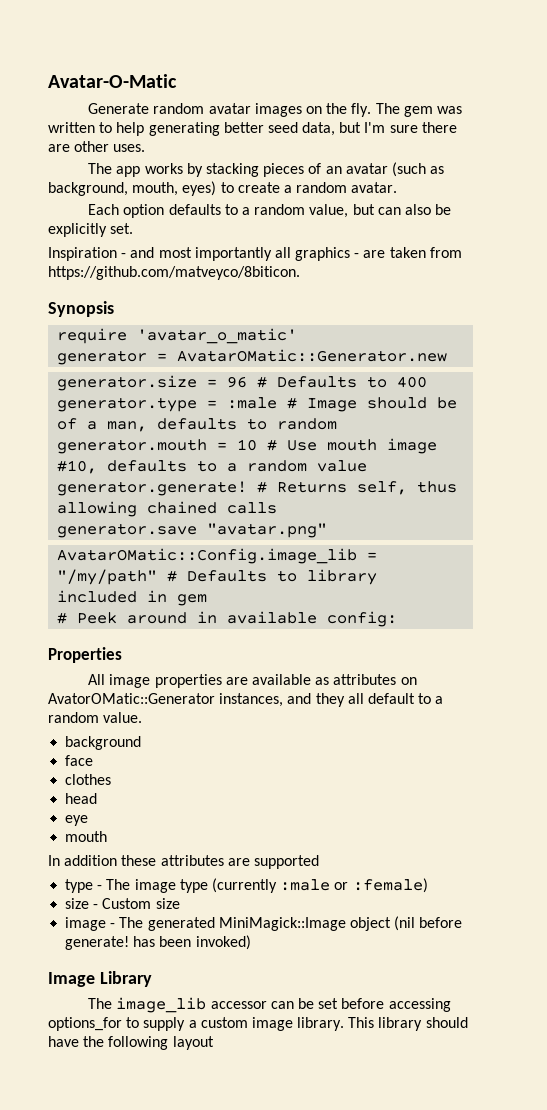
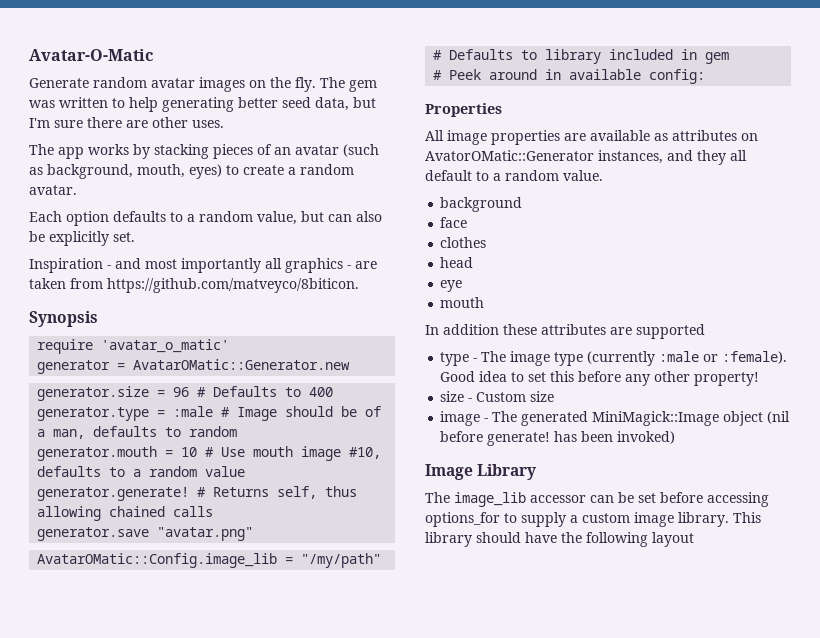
[352,878,428,893] :female) -> [722,351,788,364] [440,371,760,386] :female). Good idea to set this before any other property!

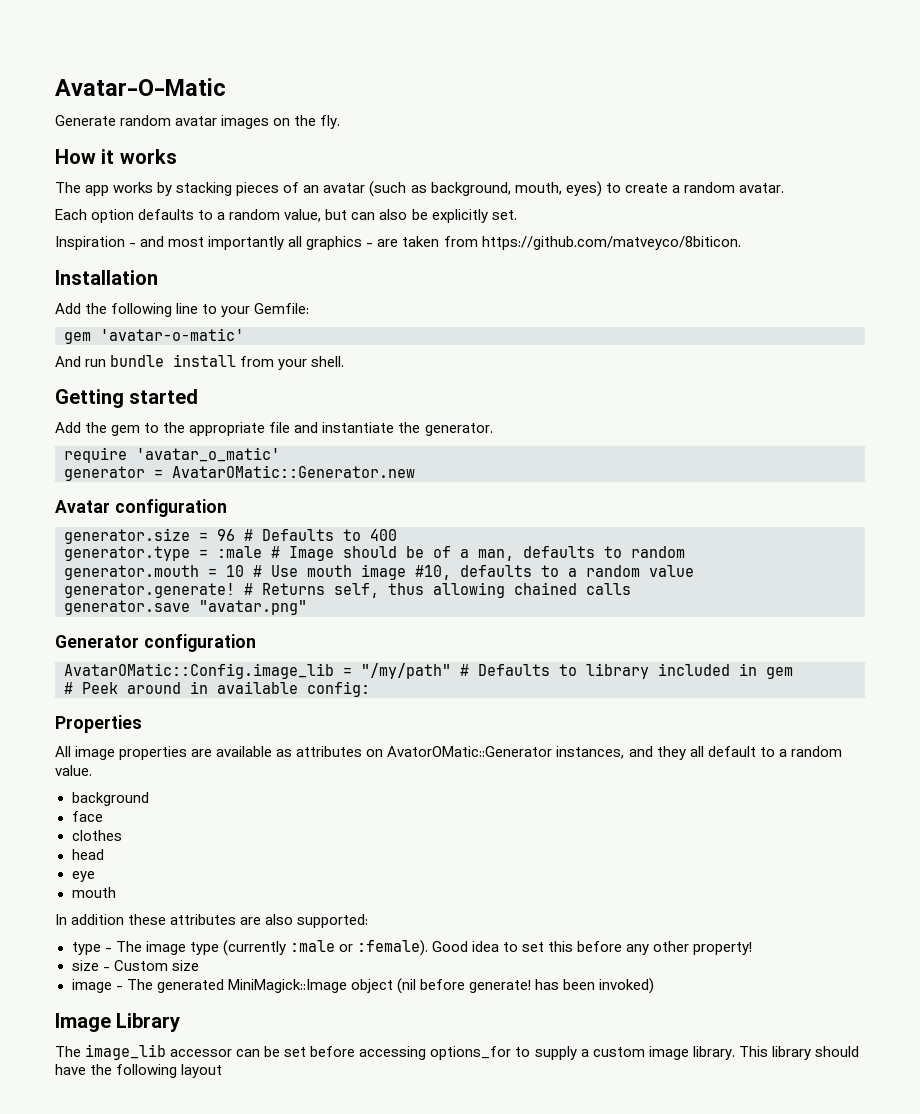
[320,77,377,92] [29,97,376,112] [29,117,224,128] The gem was written to help generating better seed data, but I'm sure there are other uses. -> [55,149,177,164] // How it works
[29,311,98,327] Synopsis -> [55,270,158,285] [55,303,310,317] [64,328,244,344] [55,354,345,370] [55,389,199,408] [55,422,493,436] Installation // Add the following line to your Gemfile: // gem 'avatar-o-matic' // And run bundle install from your shell. // Getting started // Add the gem to the appropriate file and instantiate the generator.
(351, 364) none -> [55,499,227,517] // Avatar configuration
(254, 534) none -> [55,634,256,652] // Generator configuration
[636,324,705,339] supported -> [265,914,369,928] also supported:

